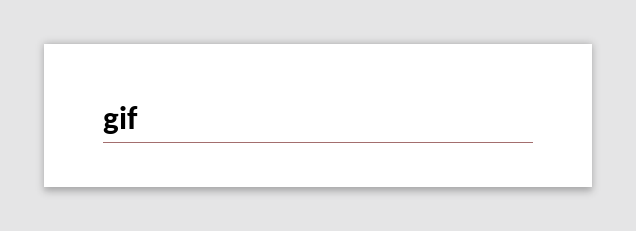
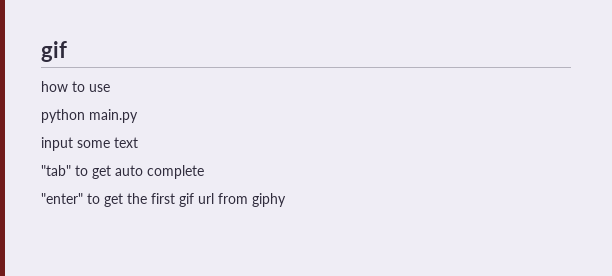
[103,106,138,134] gif -> [41,41,67,62] [41,81,110,92] [41,109,138,123] [41,137,138,151] [41,165,204,179] [41,193,286,207] gif // how to use // python main.py // input some text // "tab" to get auto complete // "enter" to get the first gif url from giphy

